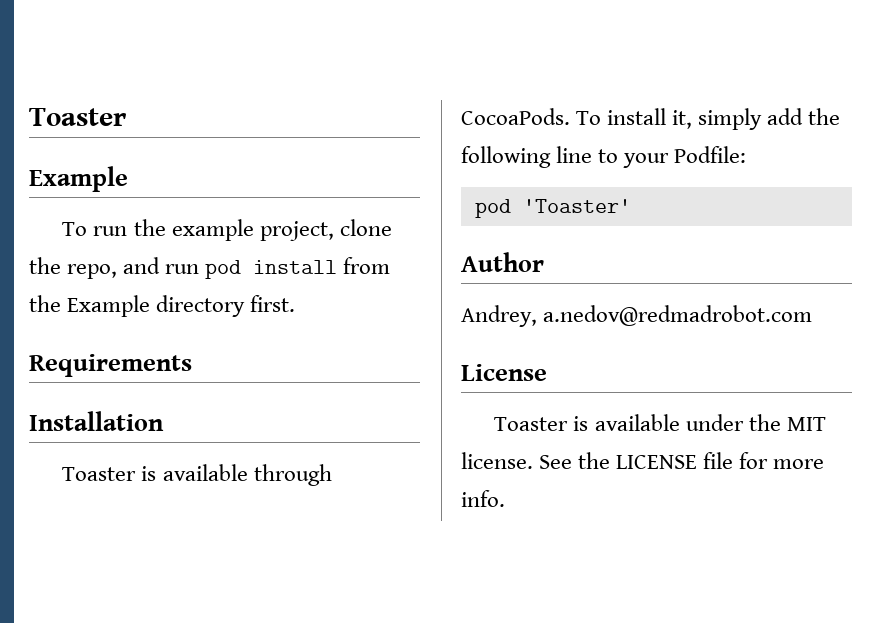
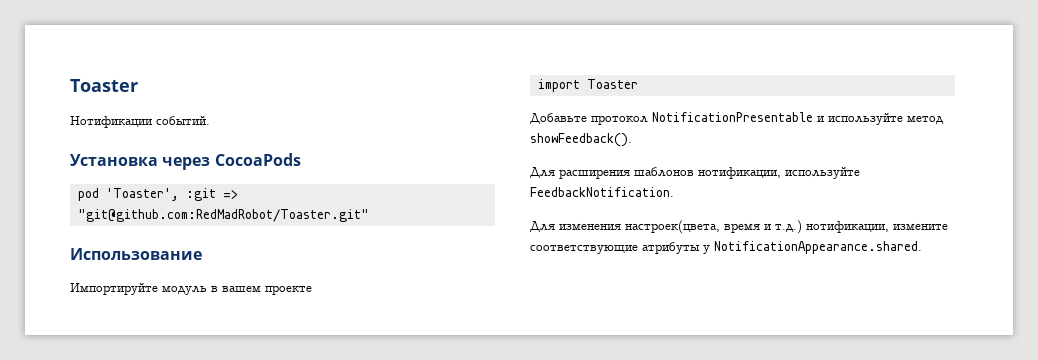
[29,108,126,126] [29,166,128,192] [62,219,392,241] [29,257,391,279] [29,295,296,317] [29,354,192,377] [29,411,164,431] [62,464,332,486] [461,108,841,130] [461,146,747,168] [474,199,631,218] [461,252,544,272] [461,305,813,327] [461,364,547,381] [494,414,826,431] [461,452,825,469] [461,490,505,507] Toaster // Example // To run the example project, clone the repo, and run pod install from the Example directory first. // Requirements // Installation // Toaster is available through CocoaPods. To install it, simply add the following line to your Podfile: // pod 'Toaster' // Author // Andrey, a.nedov@redmadrobot.com // License // Toaster is available under the MIT license. See the LICENSE file for more info. -> [70,79,138,92] [70,116,210,128] [70,153,301,170] [77,188,238,201] [77,209,369,222] [70,248,202,260] [70,283,312,295] [537,79,638,92] [530,112,944,125] [530,133,632,147] [530,167,860,179] [530,187,674,197] [530,220,948,234] [530,241,922,254] Toaster // Нотификации событий. // Установка через CocoaPods // pod 'Toaster', :git => "git@github.com:RedMadRobot/Toaster.git" // Использование // Импортируйте модуль в вашем проекте // import Toaster // Добавьте протокол NotificationPresentable и используйте метод showFeedback(). // Для расширения шаблонов нотификации, используйте FeedbackNotification. // Для изменения настроек(цвета, время и т.д.) нотификации, измените соответствующие атрибуты у NotificationAppearance.shared.

